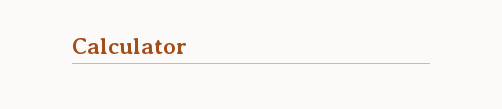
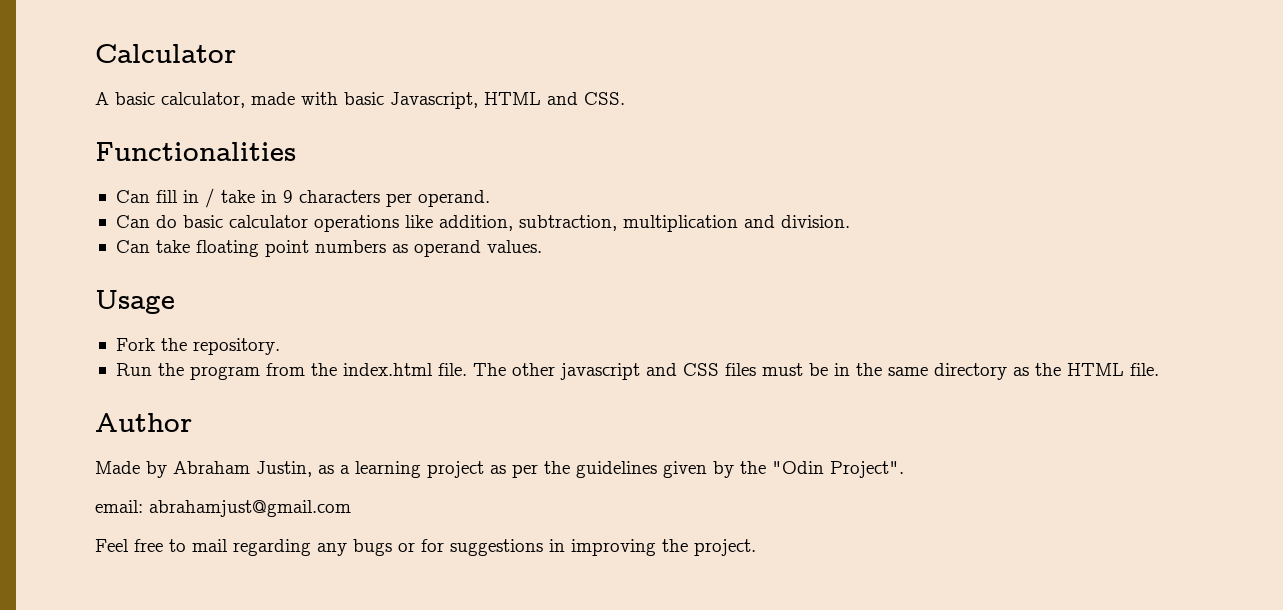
(187, 46) none -> [95,92,625,109] [95,142,296,161] [115,188,490,208] [115,215,850,232] [115,240,542,257] [95,290,175,314] [115,338,280,355] [115,363,1159,380] [95,413,192,432] [95,461,904,478] [95,500,351,517] [95,539,756,556] // A basic calculator, made with basic Javascript, HTML and CSS. // Functionalities // Can fill in / take in 9 characters per operand. // Can do basic calculator operations like addition, subtraction, multiplication and division. // Can take floating point numbers as operand values. // Usage // Fork the repository. // Run the program from the index.html file. The other javascript and CSS files must be in the same directory as the HTML file. // Author // Made by Abraham Justin, as a learning project as per the guidelines given by the "Odin Project". // email: abrahamjust@gmail.com // Feel free to mail regarding any bugs or for suggestions in improving the project.

